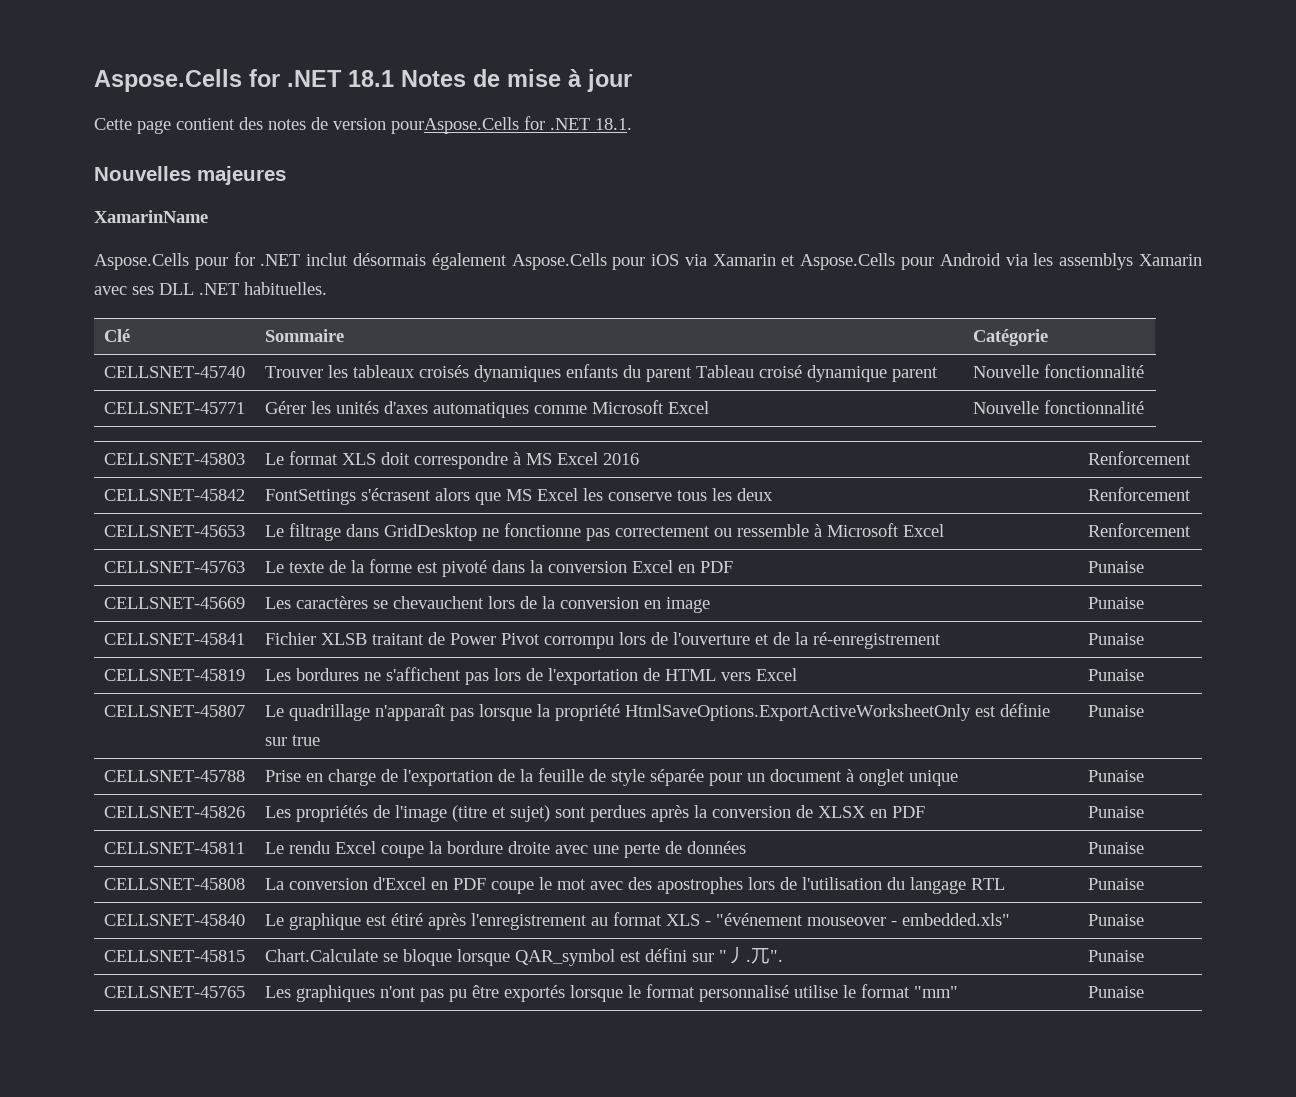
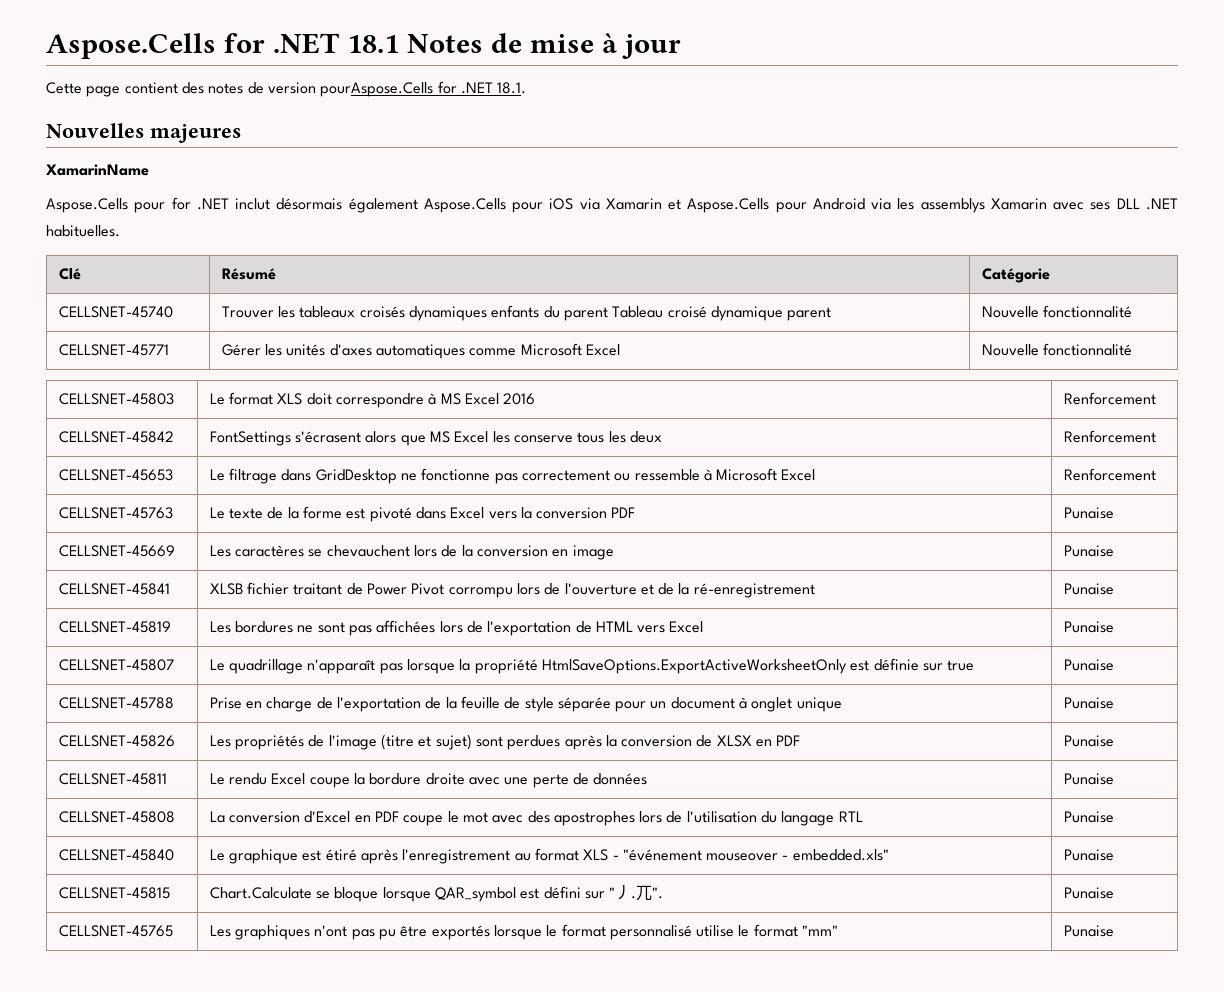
[264,329,344,342] Sommaire -> [221,268,276,280] Résumé
[529,560,695,573] la conversion Excel en -> [450,507,608,519] Excel vers la conversion
[264,632,367,645] Fichier XLSB -> [209,582,289,595] XLSB fichier
[385,667,489,685] s'affichent pas -> [317,620,436,636] sont pas affichées

